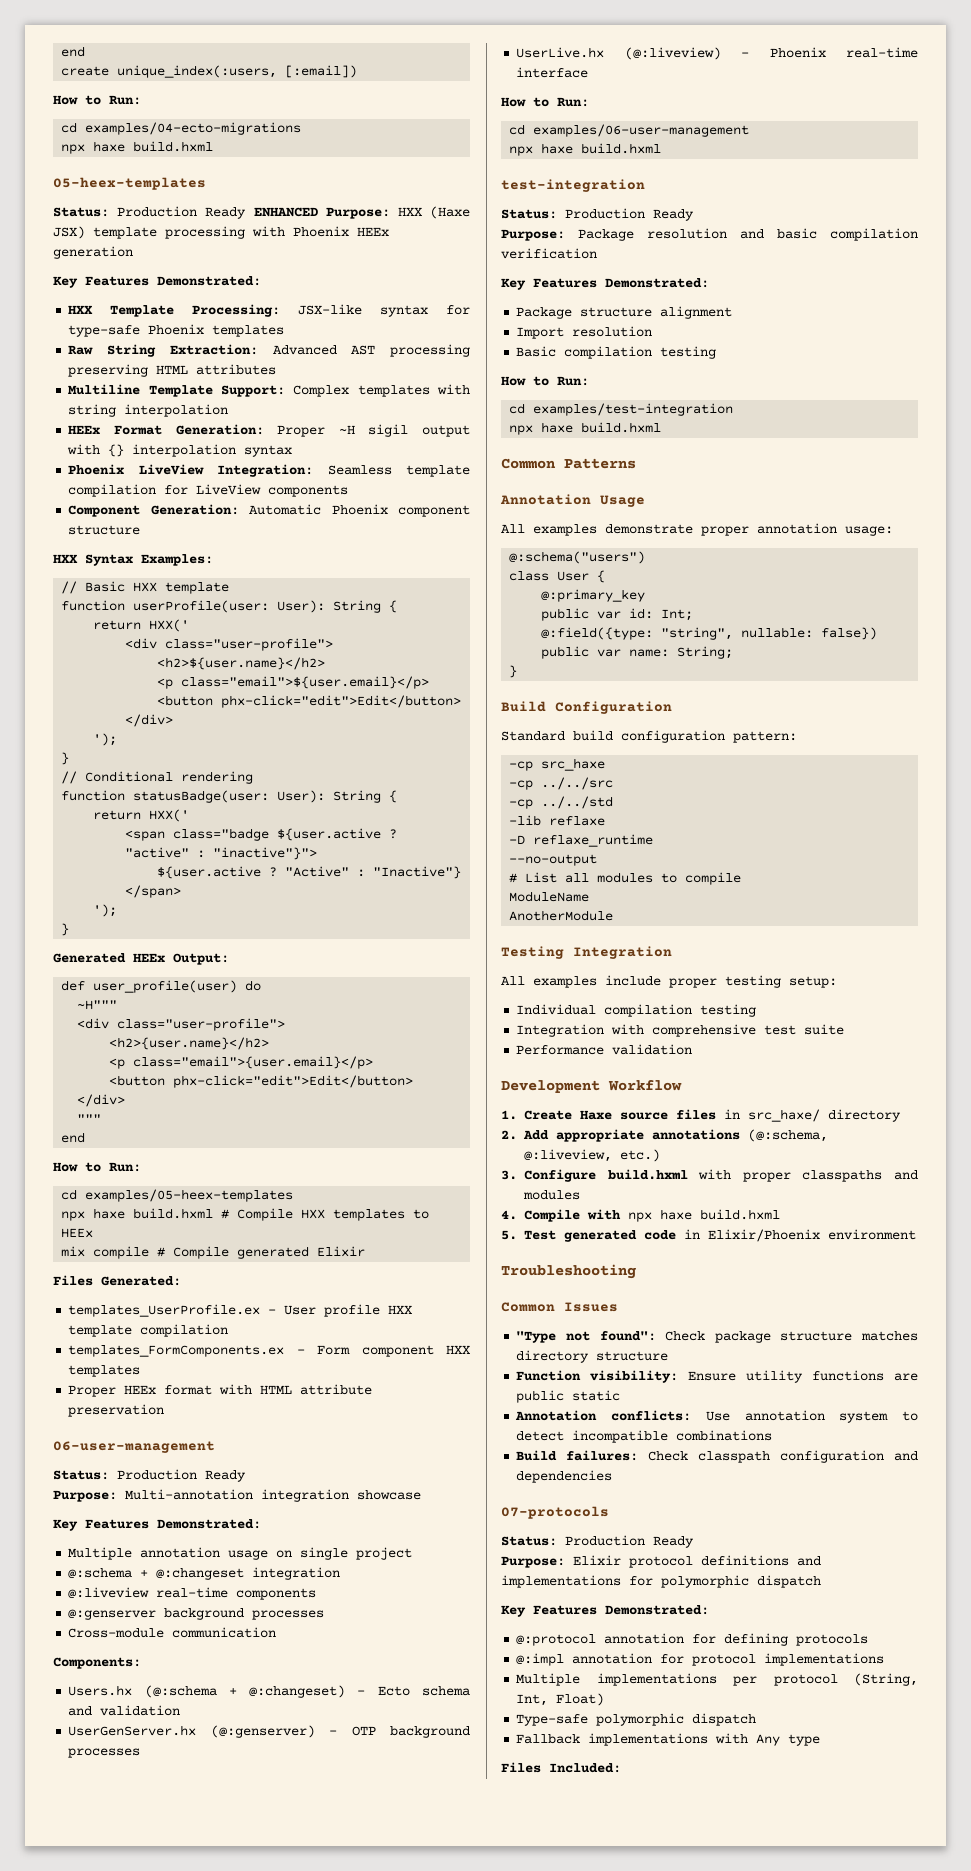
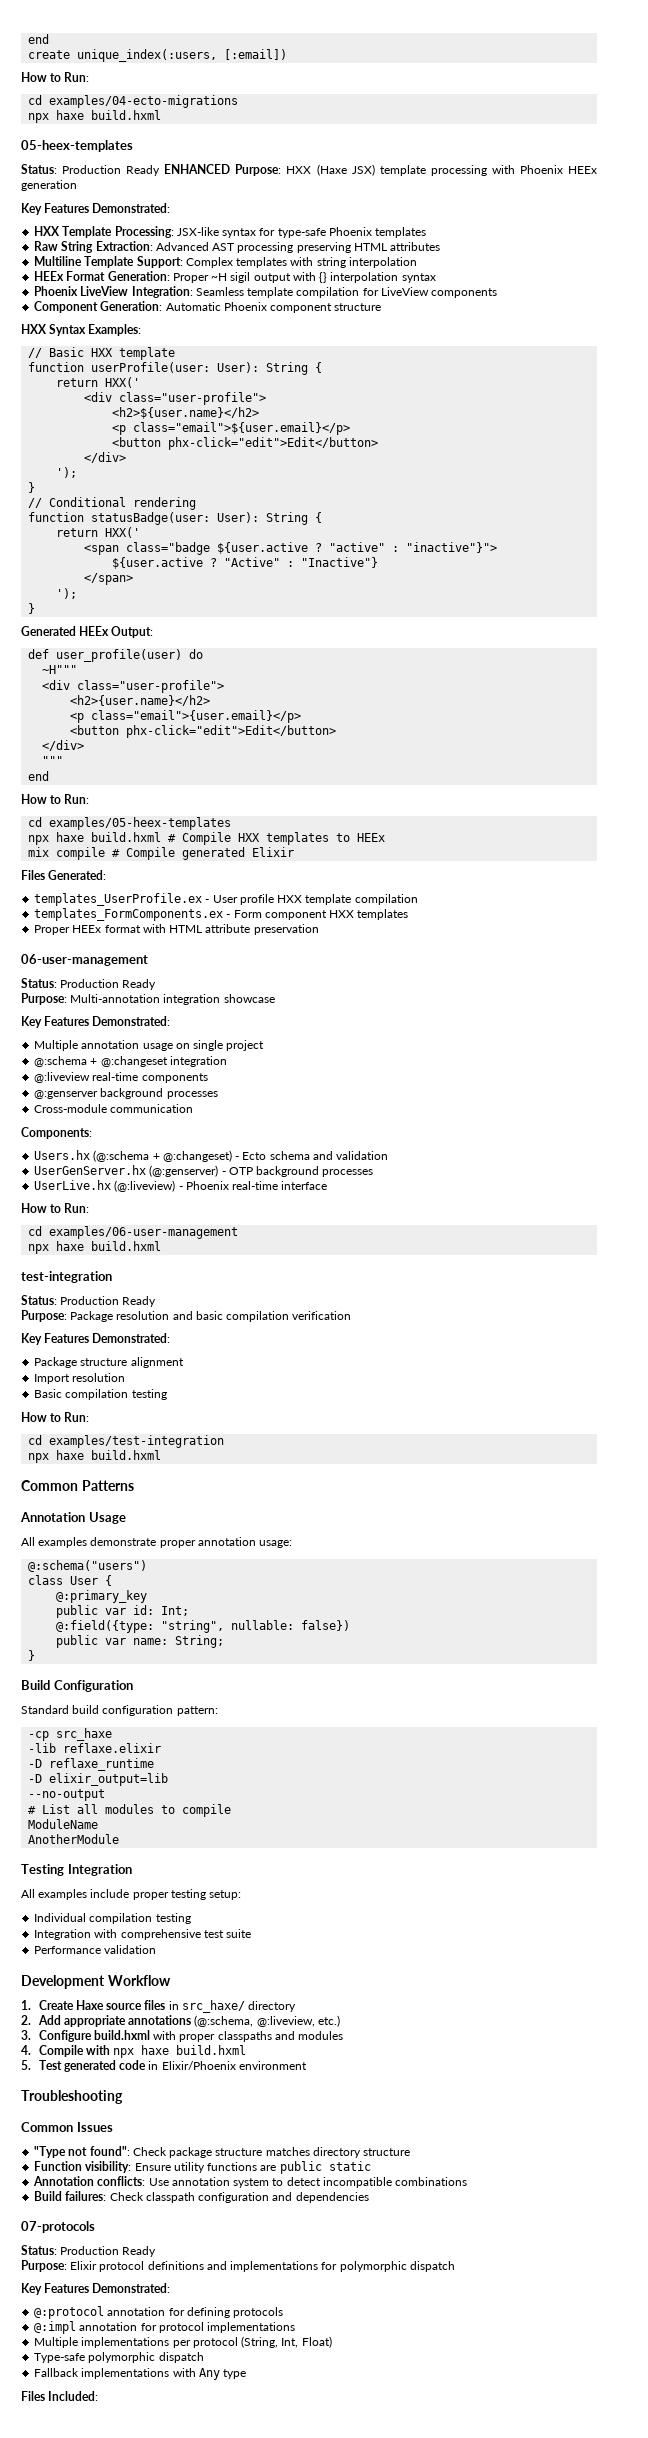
[509,777,614,790] [509,796,614,809] // -cp ../../src // -cp ../../std -> (113, 1734) none
[549,816,606,826] reflaxe -> [63,1743,162,1753] reflaxe.elixir
(654, 840) none -> [28,1773,169,1786] // -D elixir_output=lib

